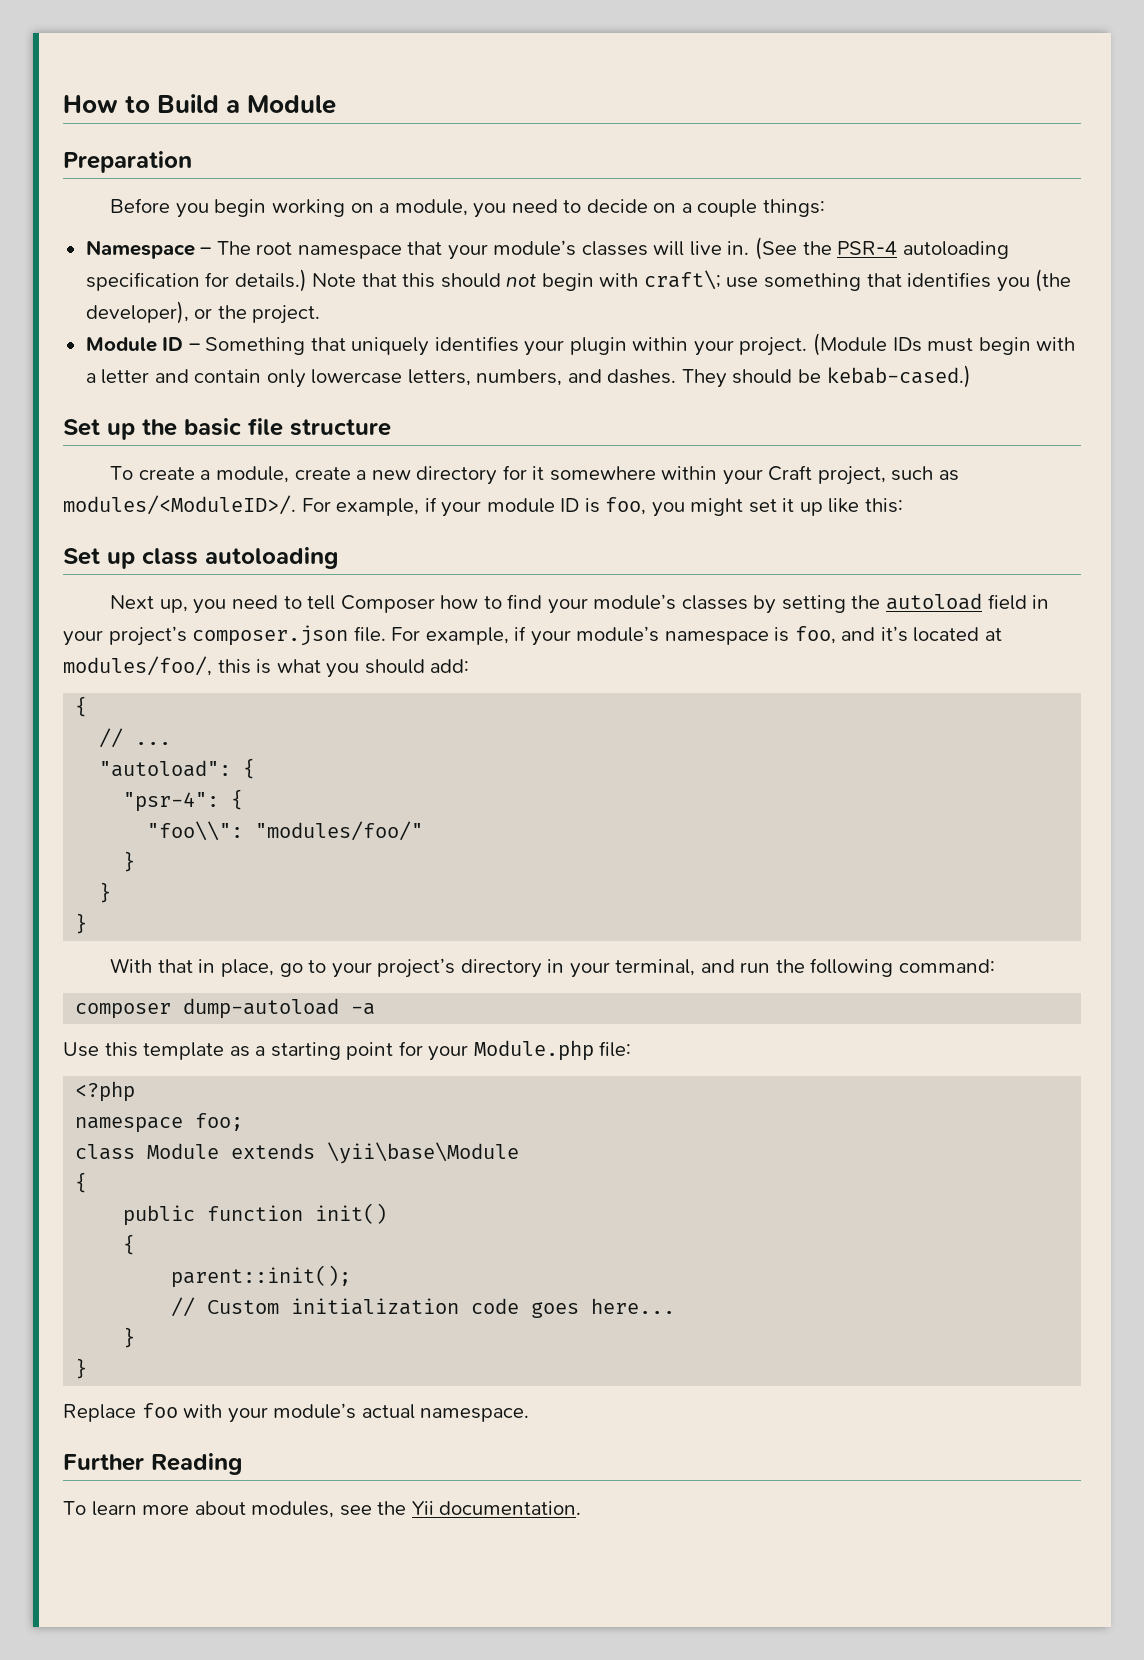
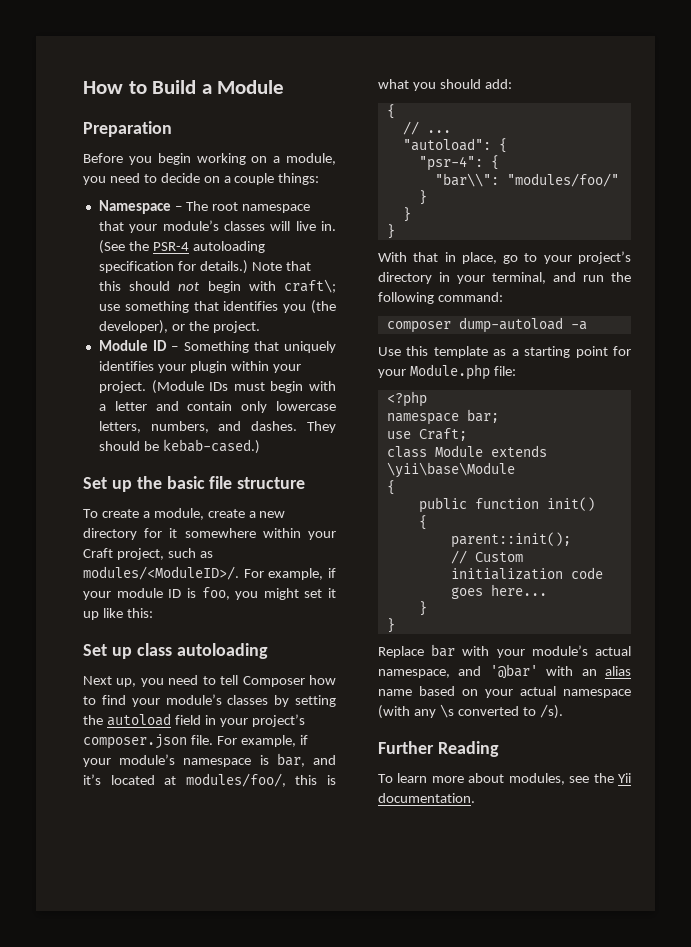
[794,626,836,644] foo, -> [276,753,305,767] bar,
[147,821,244,841] "foo\\": -> [434,173,499,187] "bar\\":
[195,1113,244,1131] foo; -> [466,409,499,423] [386,428,467,441] bar; // use Craft;
[141,1403,178,1418] foo -> [431,644,456,657] bar
[420,1408,530,1422] namespace. -> [378,664,631,679] [378,686,631,698] [378,704,563,719] namespace, and '@bar' with an alias name based on your actual namespace (with any \s converted to /s).

